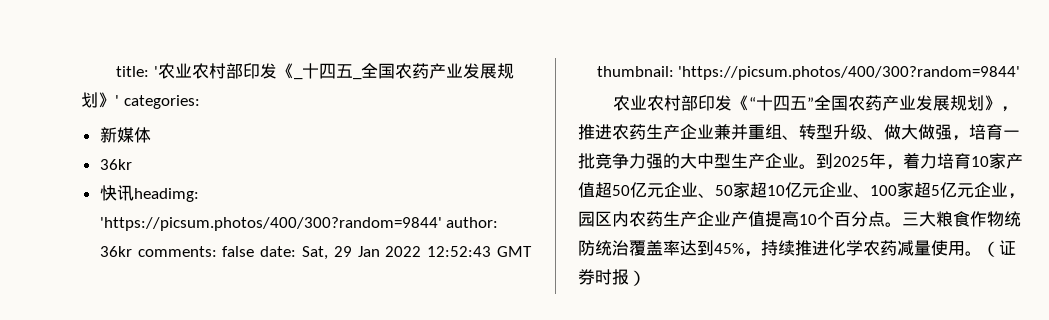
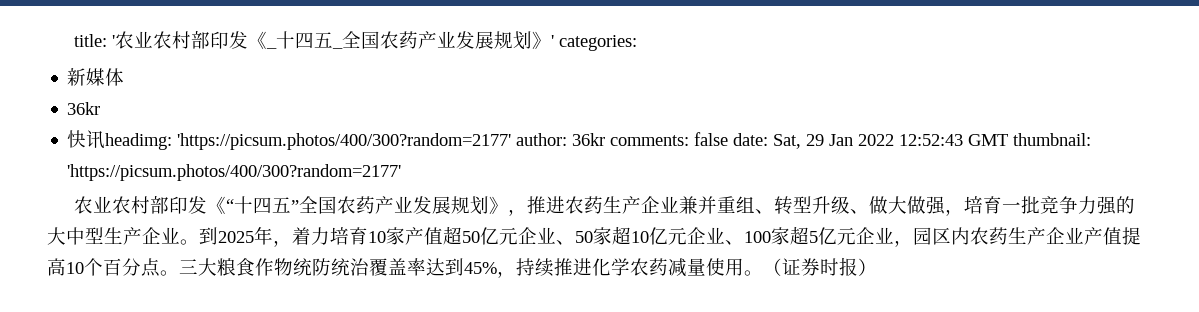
[99,217,442,231] 'https://picsum.photos/400/300?random=9844' -> [177,133,512,150] 'https://picsum.photos/400/300?random=2177'
[678,66,1021,80] 'https://picsum.photos/400/300?random=9844' -> [67,164,402,181] 'https://picsum.photos/400/300?random=2177'

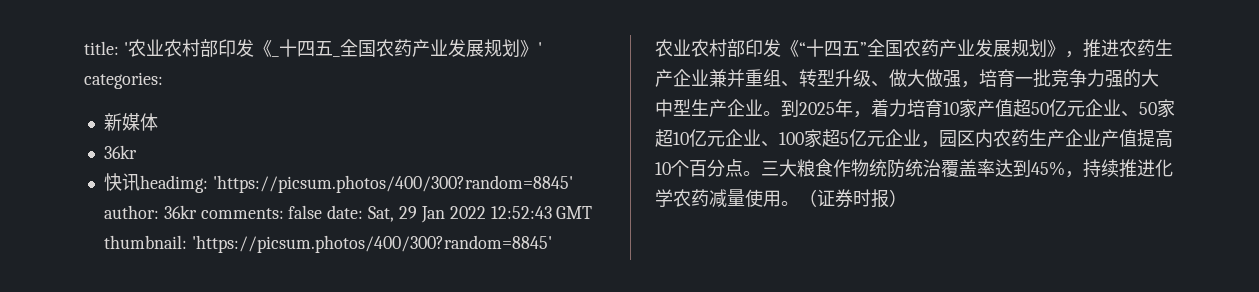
[177,133,512,150] 'https://picsum.photos/400/300?random=2177' -> [212,175,573,193] 'https://picsum.photos/400/300?random=8845'
[67,164,402,181] 'https://picsum.photos/400/300?random=2177' -> [191,235,552,253] 'https://picsum.photos/400/300?random=8845'

